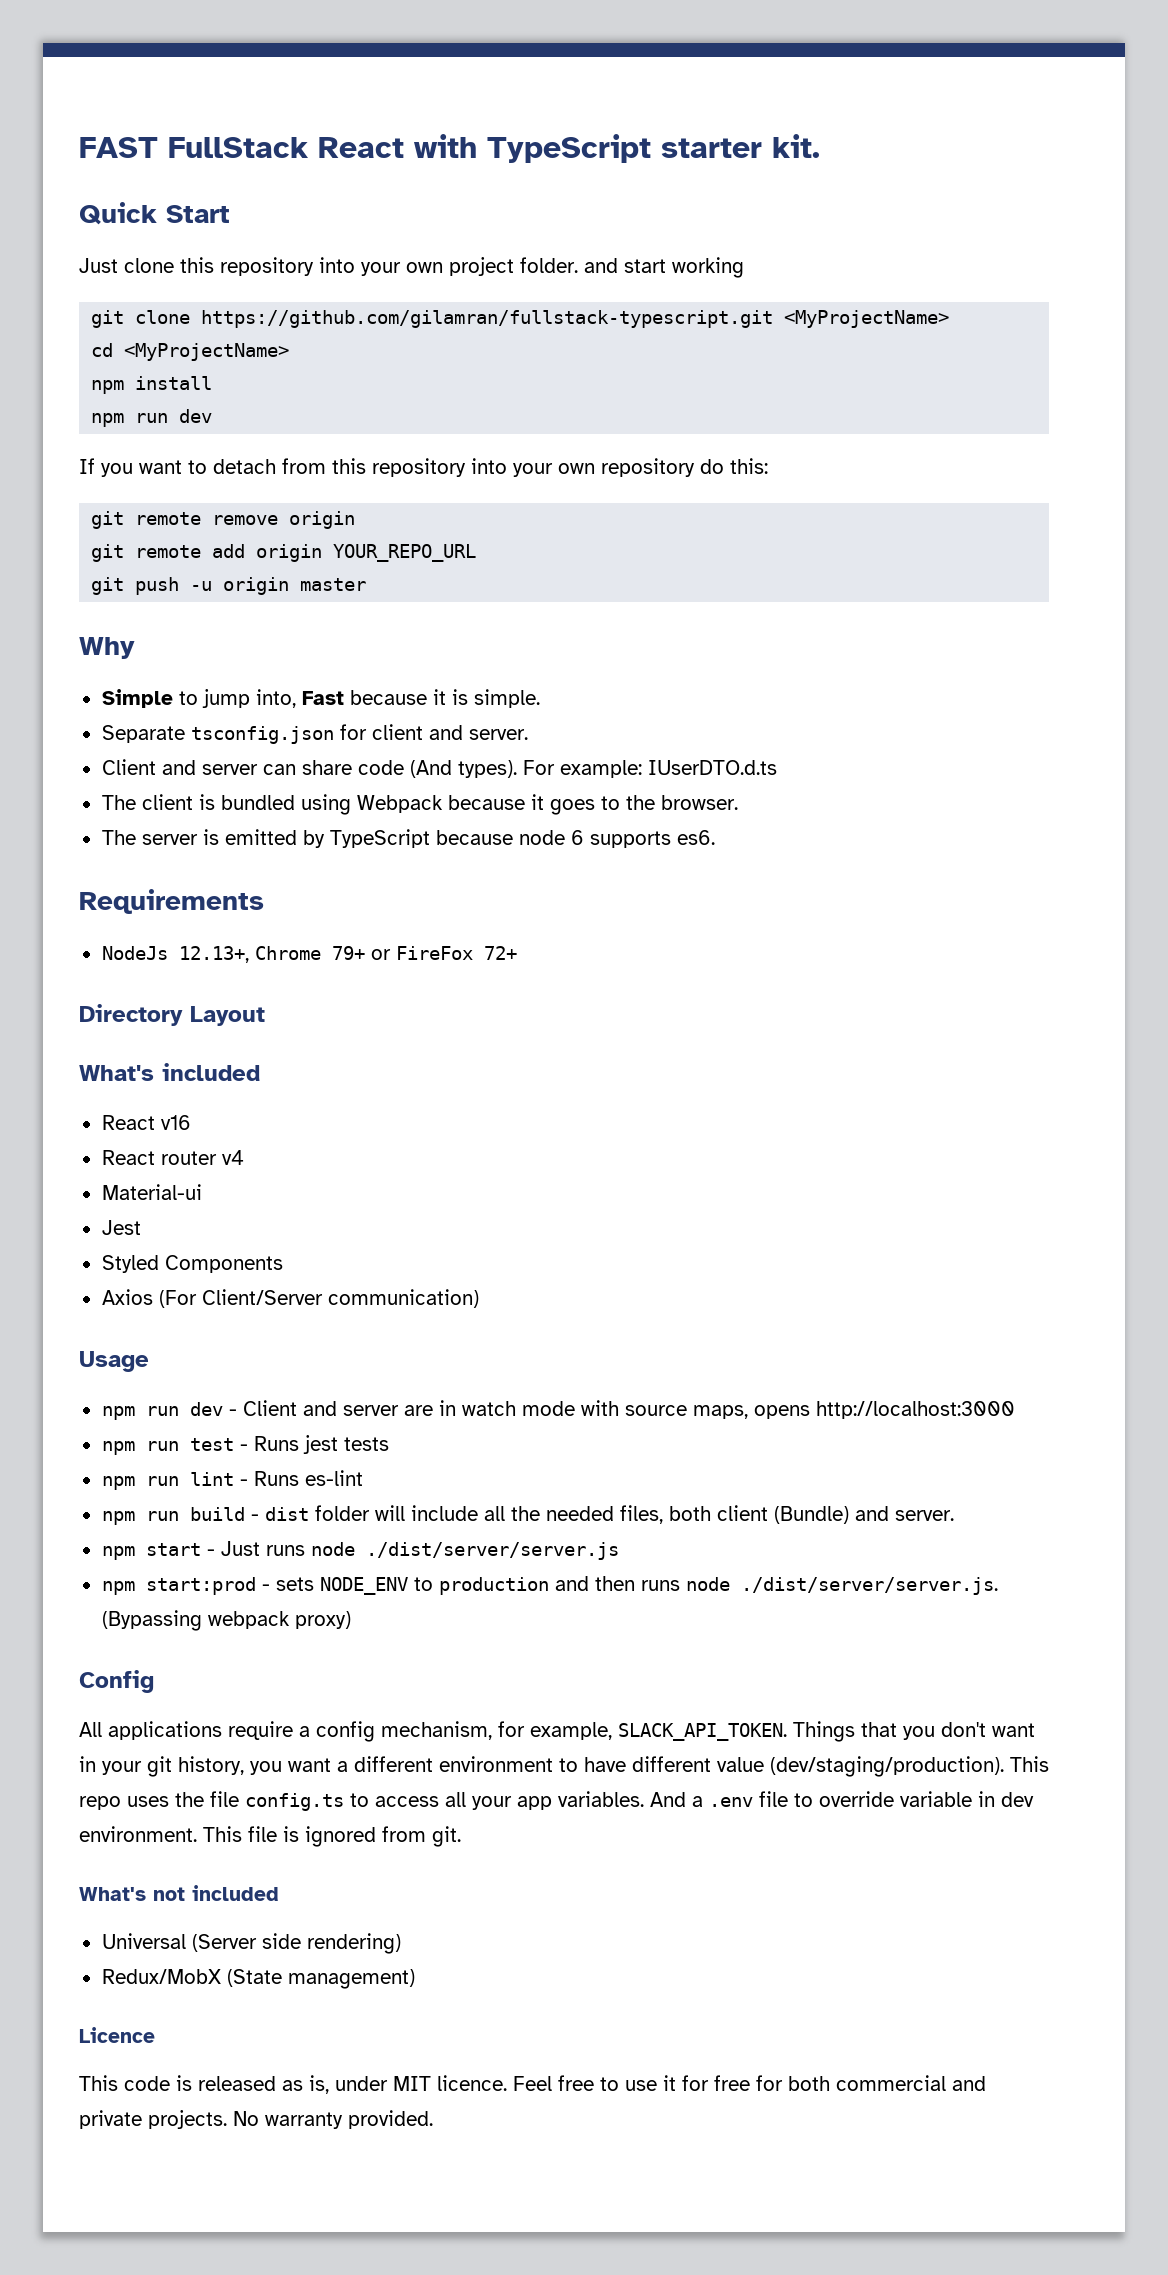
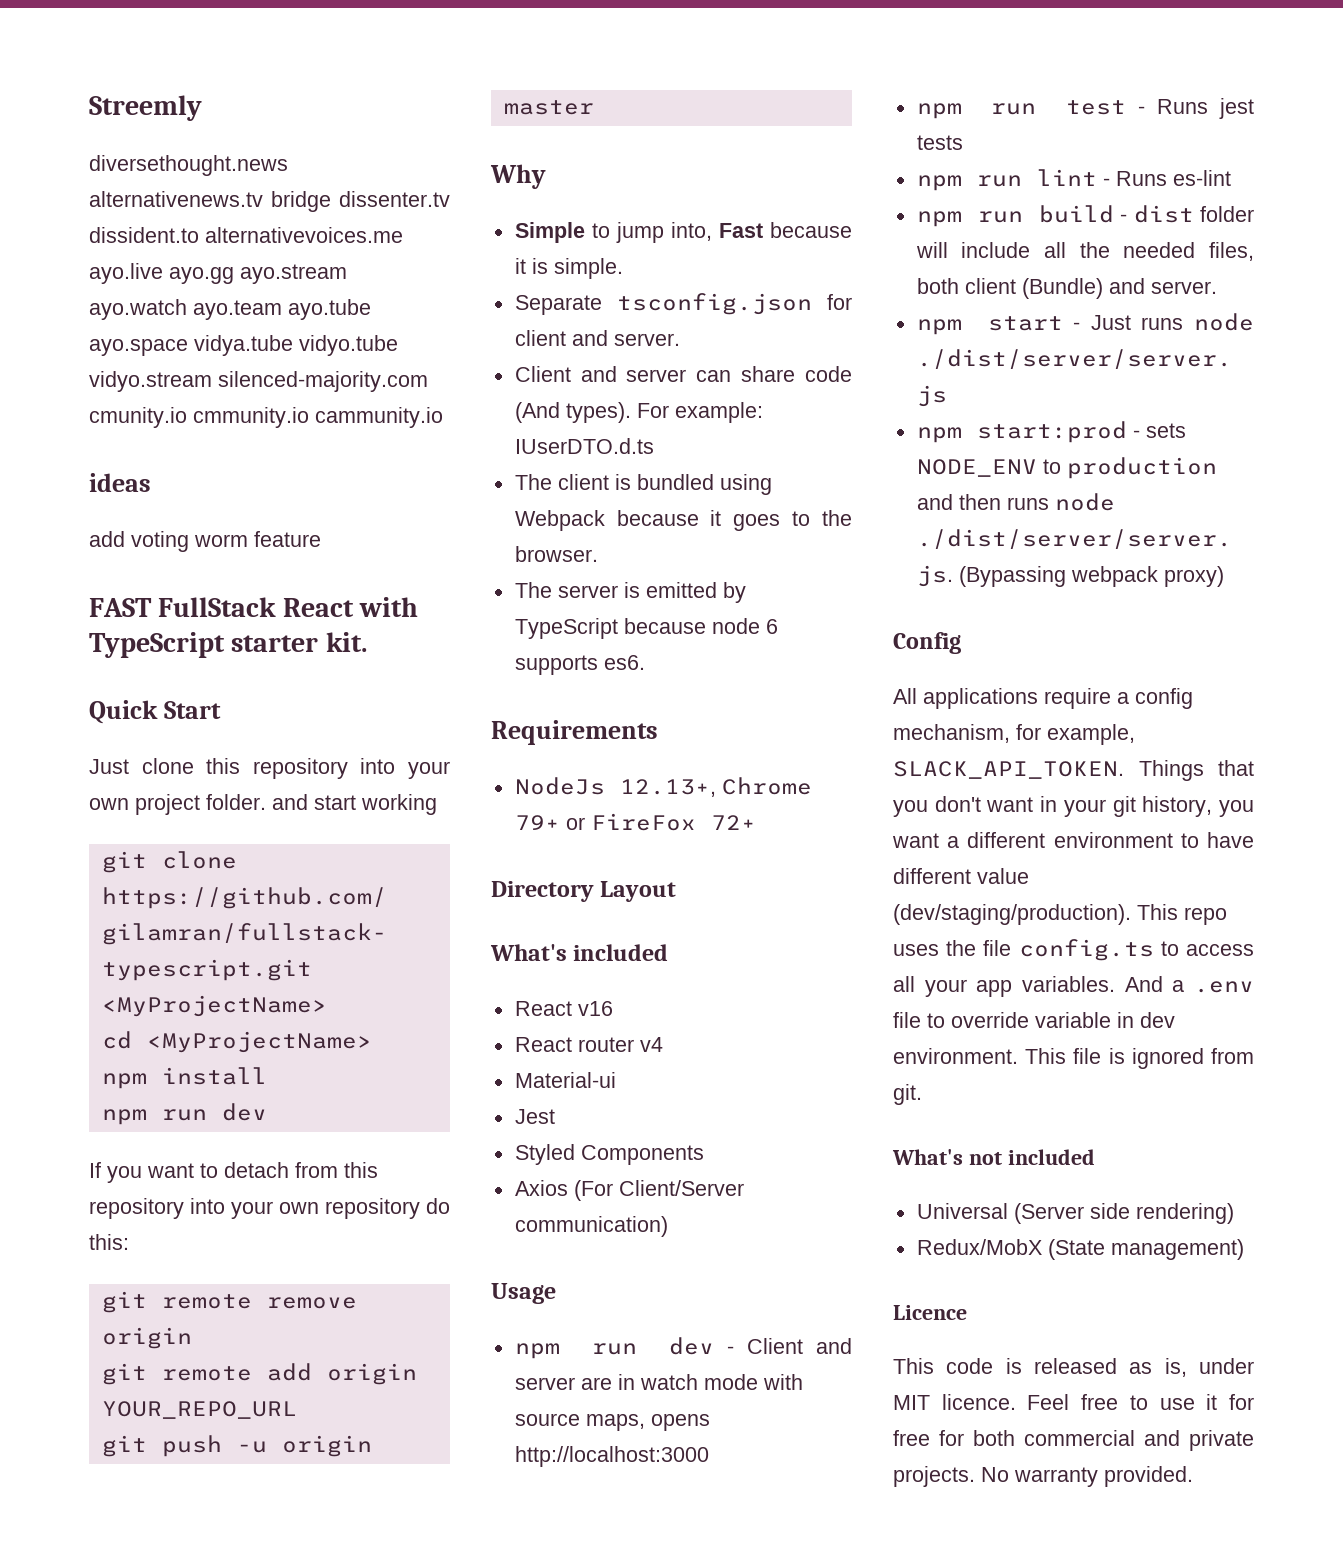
(79, 147) none -> [89,95,202,121] [89,155,288,176] [89,191,450,212] [89,227,403,243] [89,263,347,284] [89,299,371,320] [89,335,398,356] [89,371,428,392] [89,407,443,428] [89,473,151,492] [89,531,321,552] Streemly // diversethought.news alternativenews.tv bridge dissenter.tv dissident.to alternativevoices.me ayo.live ayo.gg ayo.stream ayo.watch ayo.team ayo.tube ayo.space vidya.tube vidyo.tube vidyo.stream silenced-majority.com cmunity.io cmmunity.io cammunity.io // ideas // add voting worm feature //

